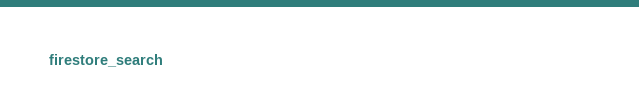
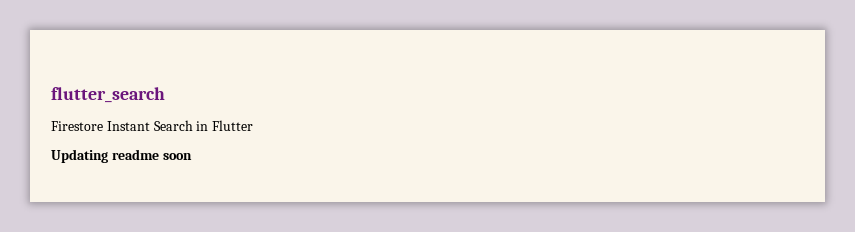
[49,54,163,67] firestore_search -> [51,87,165,103] [51,120,254,131] [51,149,192,163] flutter_search // Firestore Instant Search in Flutter // Updating readme soon

